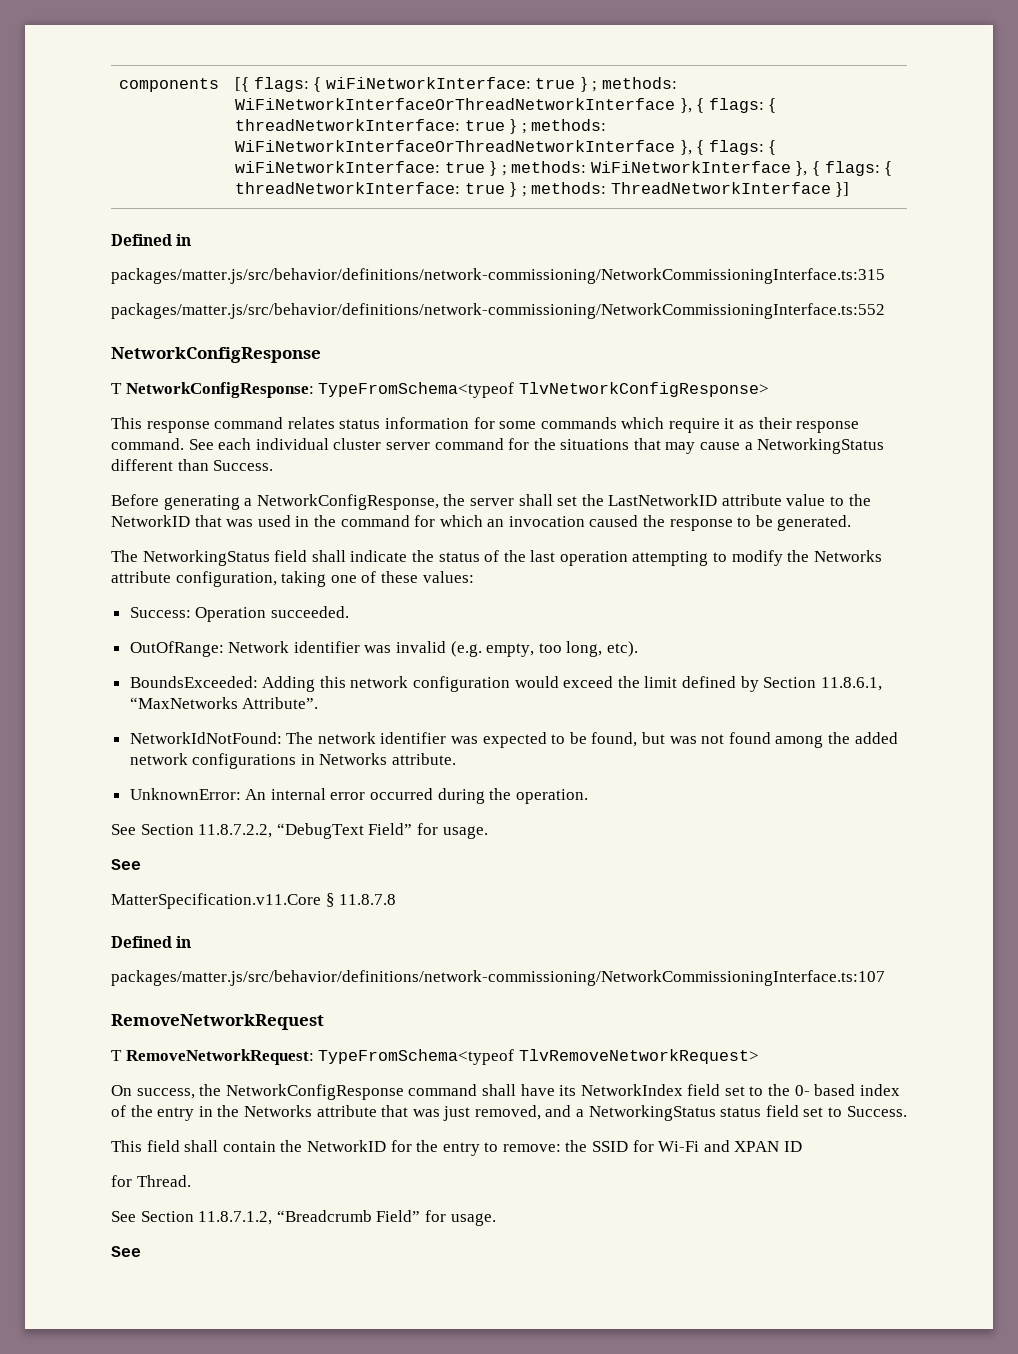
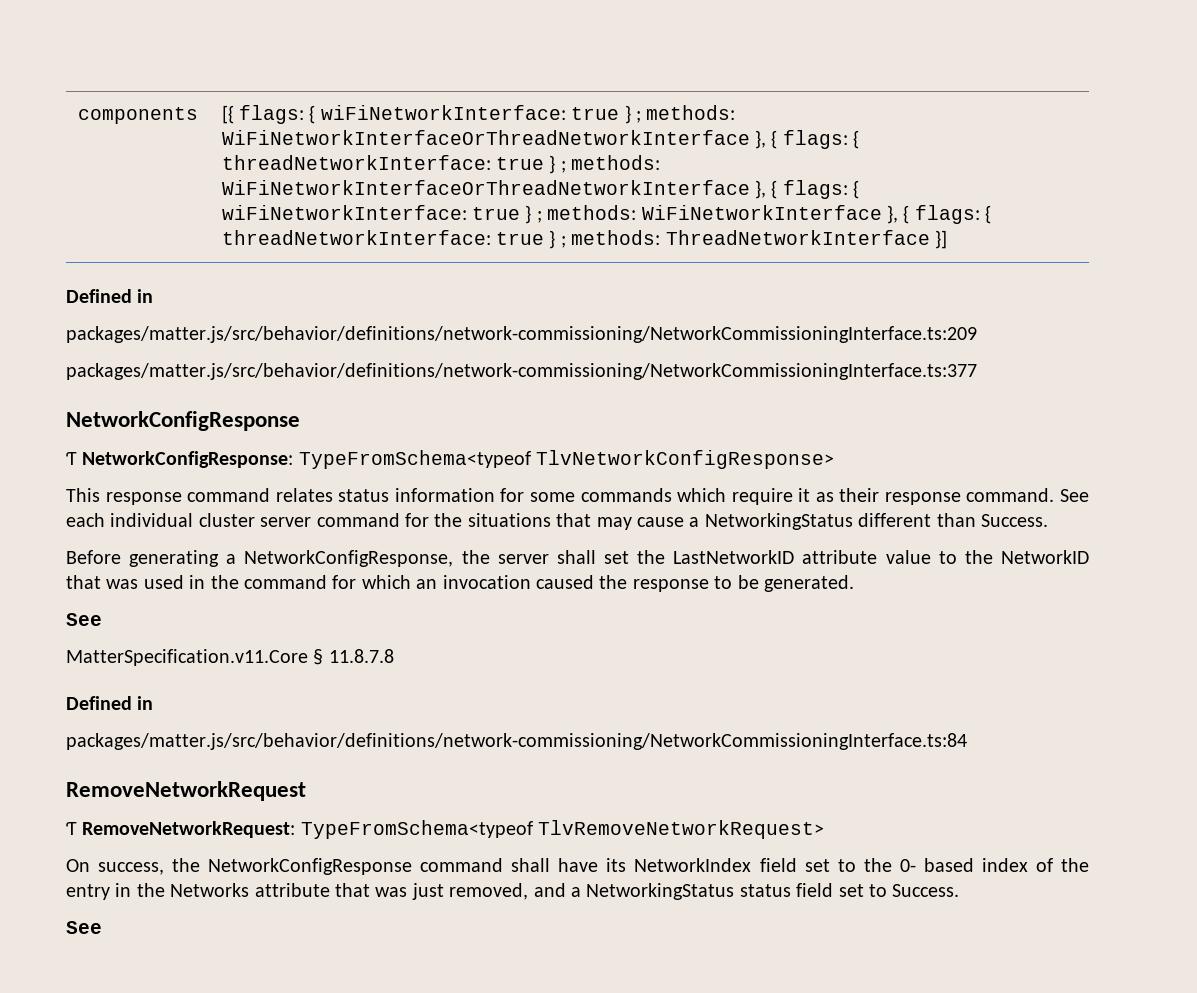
[111,268,885,284] [111,303,885,319] packages/matter.js/src/behavior/definitions/network-commissioning/NetworkCommissioningInterface.ts:315 // packages/matter.js/src/behavior/definitions/network-commissioning/NetworkCommissioningInterface.ts:552 -> [66,326,977,343] [66,363,977,380] packages/matter.js/src/behavior/definitions/network-commissioning/NetworkCommissioningInterface.ts:209 // packages/matter.js/src/behavior/definitions/network-commissioning/NetworkCommissioningInterface.ts:377
[111,550,882,566] [111,571,474,587] [129,606,349,622] [129,641,639,657] [129,676,882,692] [129,697,319,709] [129,732,898,748] [129,753,457,769] [129,788,588,804] [111,823,488,839] // The NetworkingStatus field shall indicate the status of the last operation attempting to modify the Networks attribute configuration, taking one of these values: // Success: Operation succeeded. // OutOfRange: Network identifier was invalid (e.g. empty, too long, etc). // BoundsExceeded: Adding this network configuration would exceed the limit defined by Section 11.8.6.1, “MaxNetworks Attribute”. // NetworkIdNotFound: The network identifier was expected to be found, but was not found among the added network configurations in Networks attribute. // UnknownError: An internal error occurred during the operation. // See Section 11.8.7.2.2, “DebugText Field” for usage. -> (854, 583) none
[111,970,885,986] packages/matter.js/src/behavior/definitions/network-commissioning/NetworkCommissioningInterface.ts:107 -> [66,733,967,750] packages/matter.js/src/behavior/definitions/network-commissioning/NetworkCommissioningInterface.ts:84
[111,1140,803,1156] [111,1175,191,1187] [111,1210,496,1226] // This field shall contain the NetworkID for the entry to remove: the SSID for Wi-Fi and XPAN ID // for Thread. // See Section 11.8.7.1.2, “Breadcrumb Field” for usage. -> (960, 890) none

